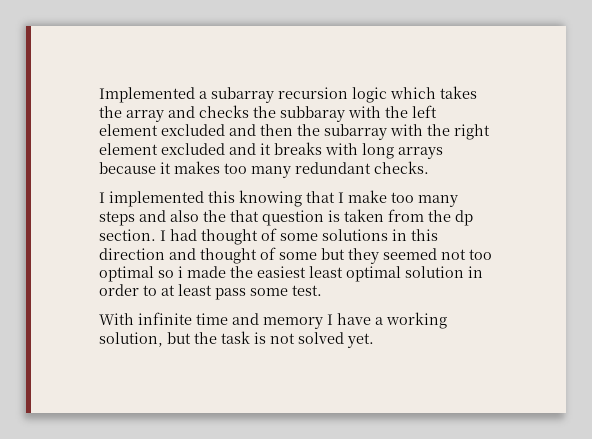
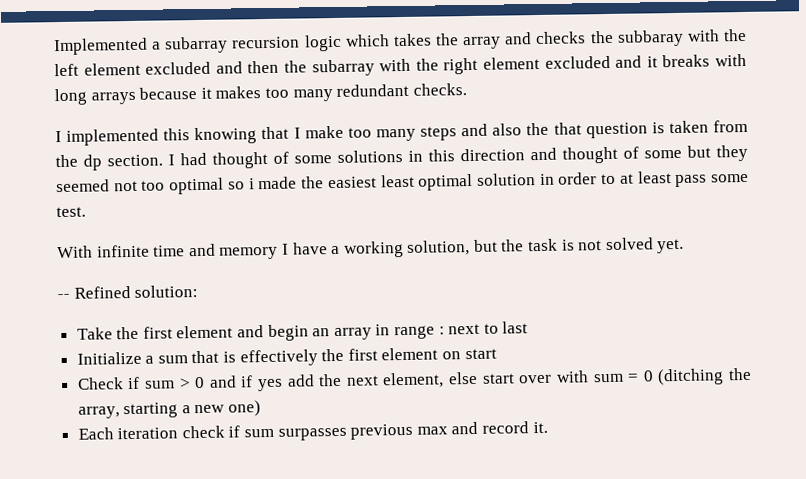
(374, 340) none -> [57,285,199,300] [76,321,529,341] [76,347,497,367] [76,367,752,392] [77,400,262,419] [77,421,548,441] // -- Refined solution: // Take the first element and begin an array in range : next to last // Initialize a sum that is effectively the first element on start // Check if sum > 0 and if yes add the next element, else start over with sum = 0 (ditching the array, starting a new one) // Each iteration check if sum surpasses previous max and record it.

